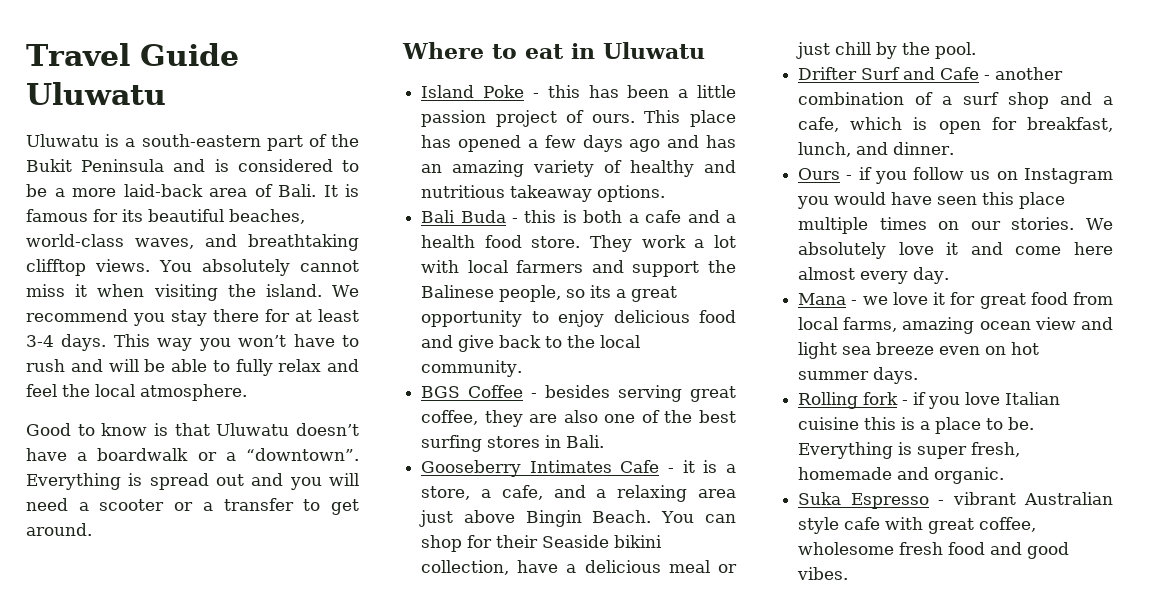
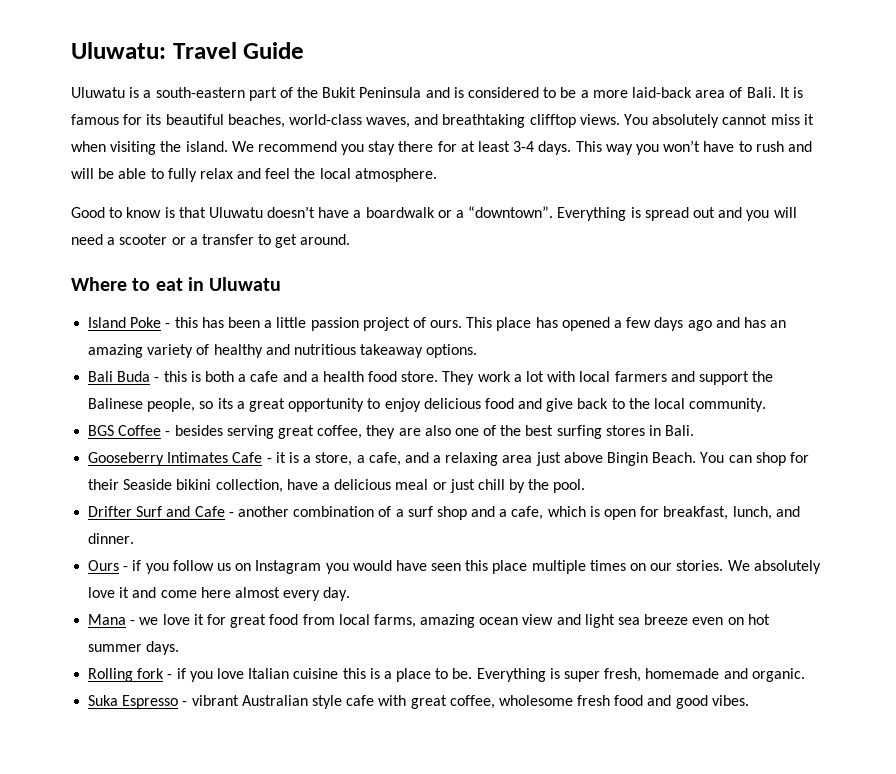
(26, 54) none -> [71,42,166,59] Uluwatu:
[26,82,166,105] Uluwatu -> (305, 50) none

